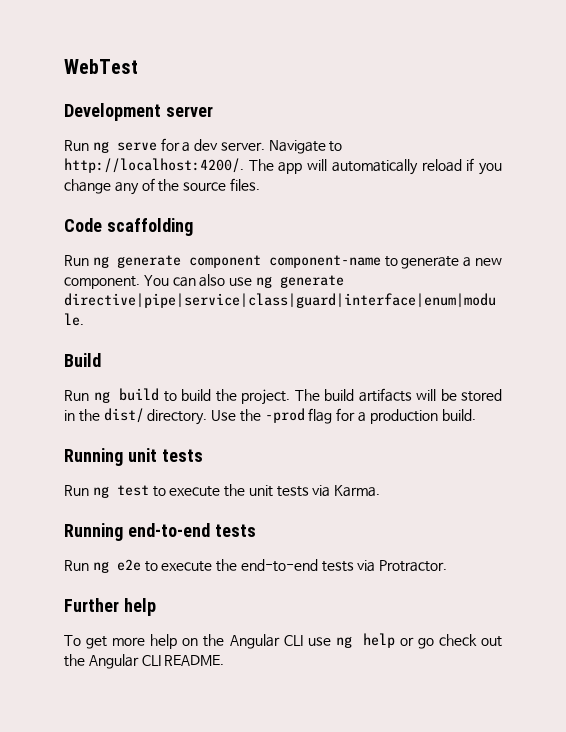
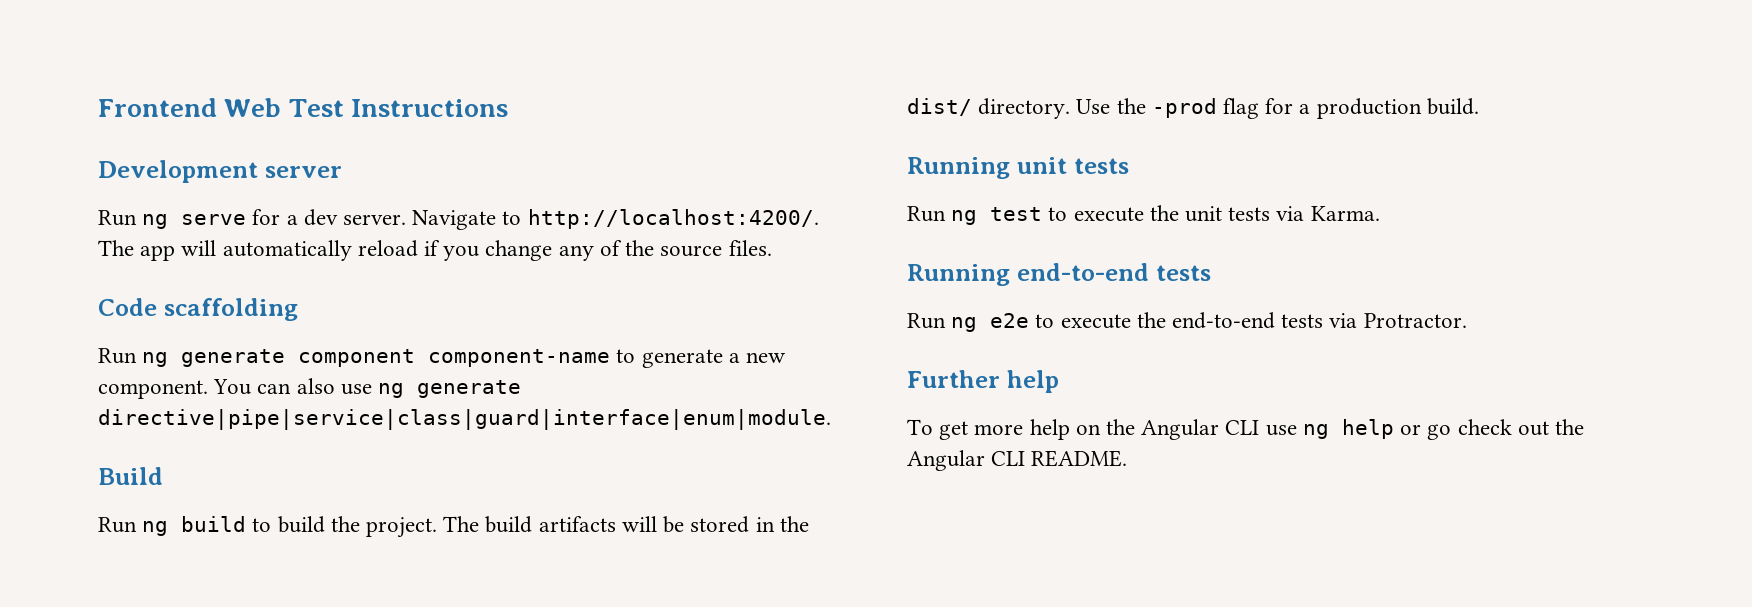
[64,59,138,74] WebTest -> [98,98,509,117] Frontend Web Test Instructions

